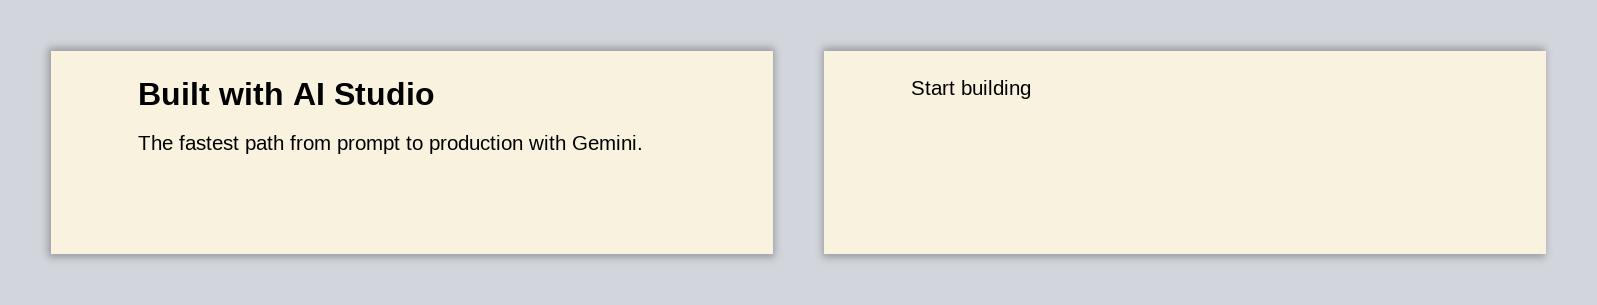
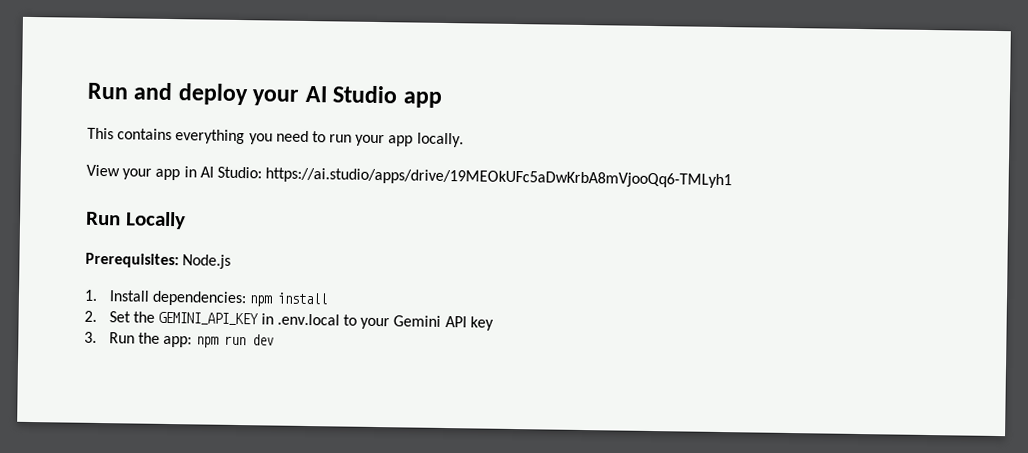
[138,82,435,105] [138,135,643,154] [911,80,1031,99] Built with AI Studio // The fastest path from prompt to production with Gemini. // Start building -> [87,82,442,108] [87,127,464,148] [86,164,733,189] [85,211,186,230] [85,252,232,269] [84,289,329,307] [84,310,494,331] [84,331,274,348] Run and deploy your AI Studio app // This contains everything you need to run your app locally. // View your app in AI Studio: https://ai.studio/apps/drive/19MEOkUFc5aDwKrbA8mVjooQq6-TMLyh1 // Run Locally // Prerequisites: Node.js // 1. Install dependencies: npm install // 2. Set the GEMINI_API_KEY in .env.local to your Gemini API key // 3. Run the app: npm run dev

